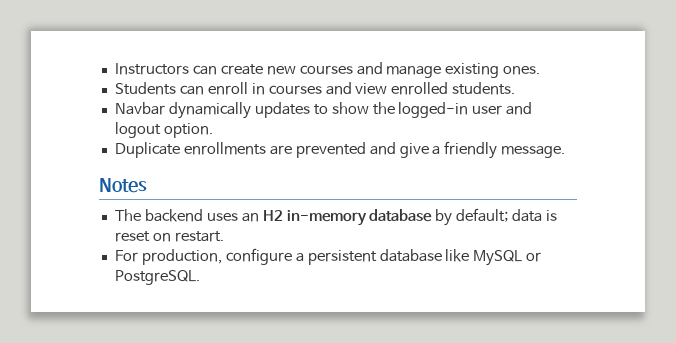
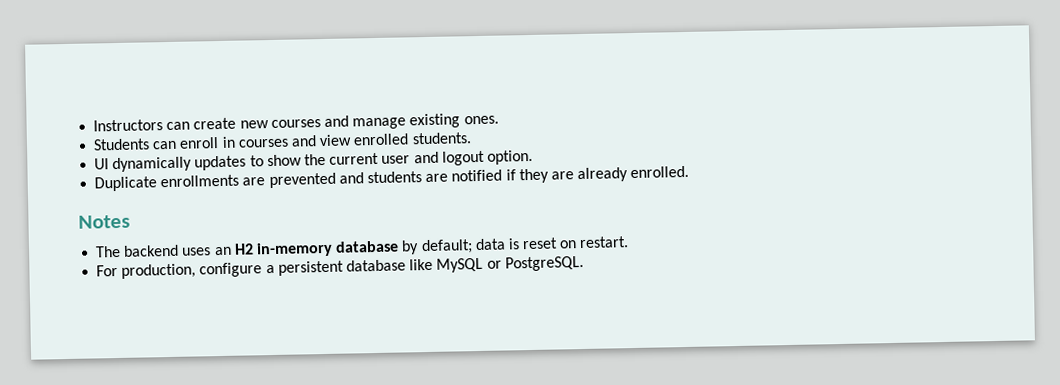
[114,102,165,115] Navbar -> [94,158,110,170] UI
[398,102,469,118] logged-in -> [329,152,380,165] current
[399,141,566,159] give a friendly message. -> [366,165,690,184] students are notified if they are already enrolled.

